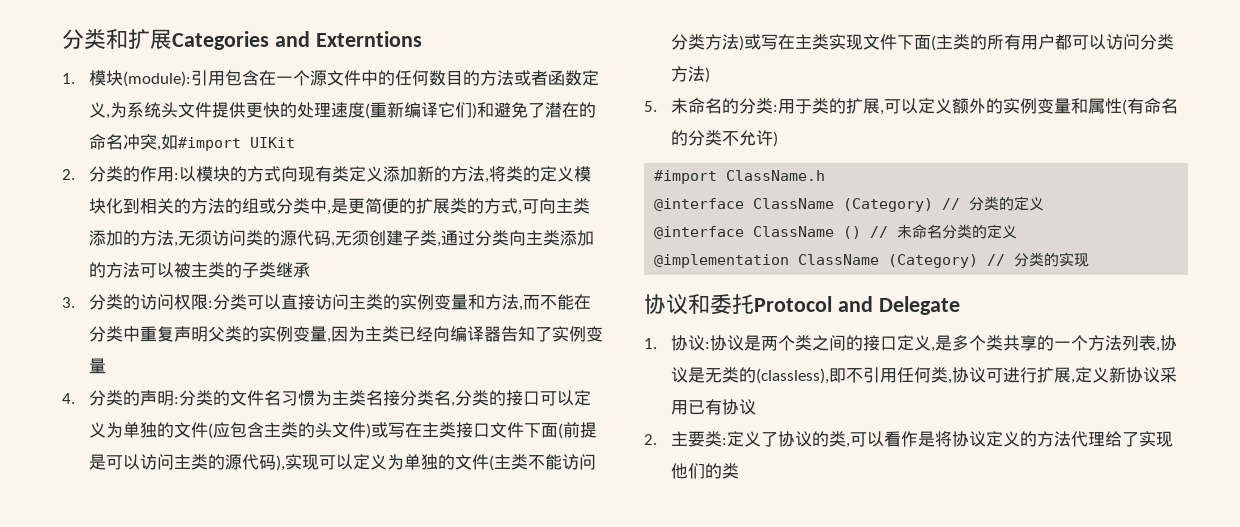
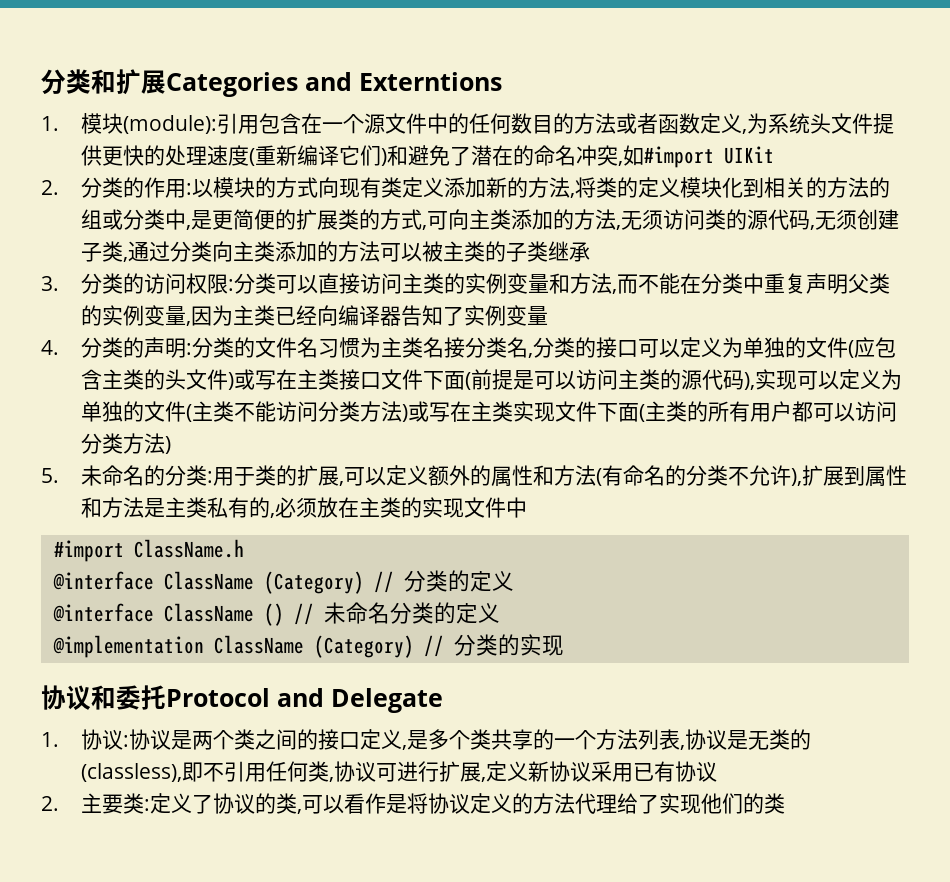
[1002,98,1122,114] 实例变量和属性 -> [491,465,597,487] 属性和方法
[772,131,778,147] ) -> [791,465,908,487] [81,497,528,518] ),扩展到属性和方法是主类私有的,必须放在主类的实现文件中

